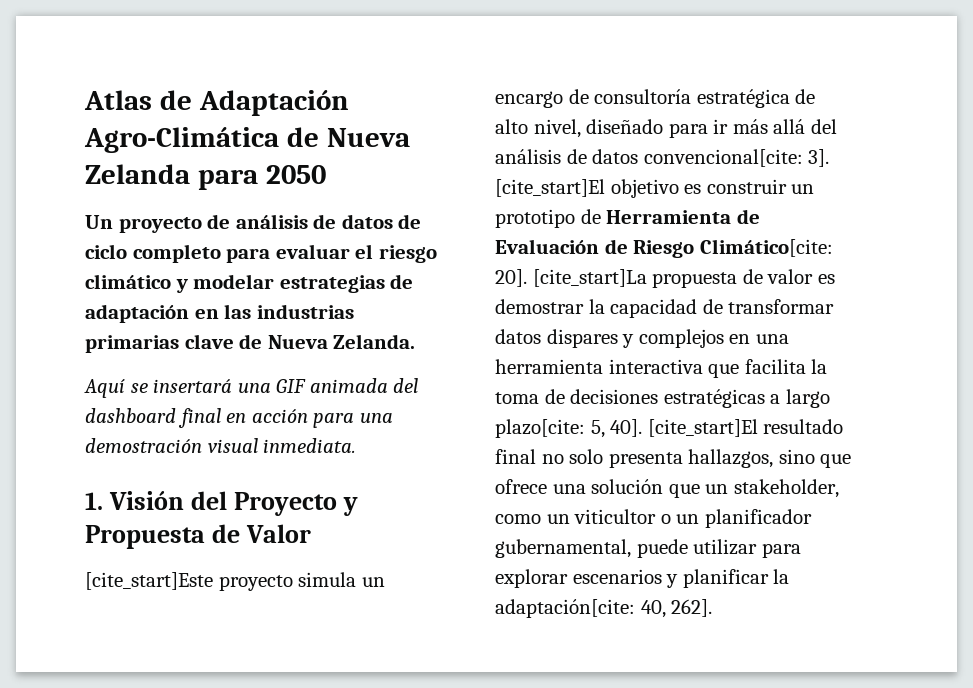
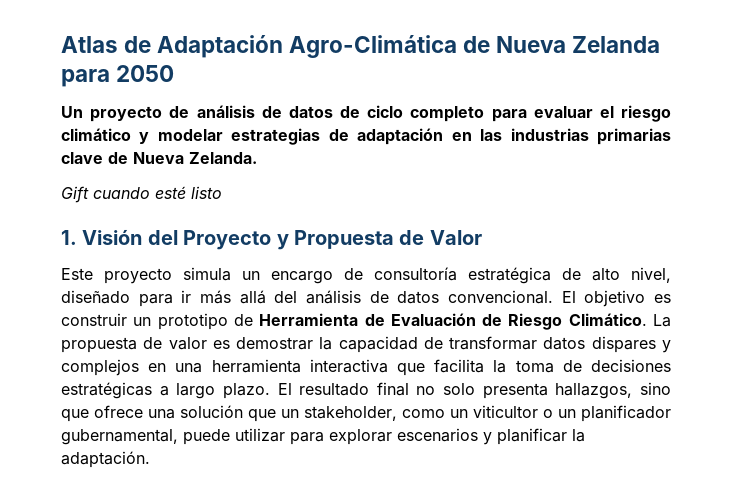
[84,378,419,398] [85,408,393,428] [85,438,357,453] Aquí se insertará una GIF animada del dashboard final en acción para una demostración visual inmediata. -> [61,186,222,203] Gift cuando esté listo
[85,572,213,590] [cite_start]Este -> [61,268,93,280] Este
[643,149,830,167] [495,179,605,197] convencional[cite: 3]. [cite_start]El -> [448,290,576,304] convencional. El
[699,239,833,257] [495,269,647,287] Climático[cite: 20]. [cite_start]La -> [568,313,671,327] Climático. La
[495,419,758,438] plazo[cite: 5, 40]. [cite_start]El -> [222,383,292,399] plazo. El
[495,599,713,618] adaptación[cite: 40, 262]. -> [61,451,150,468] adaptación.

